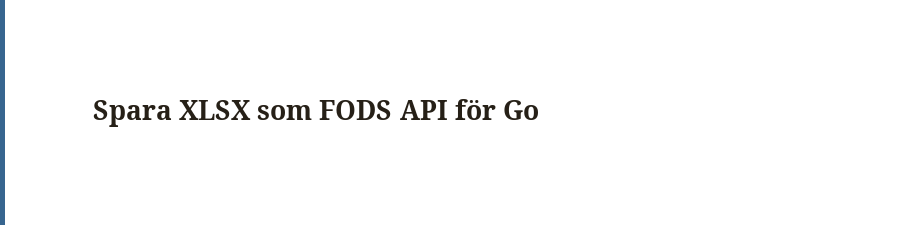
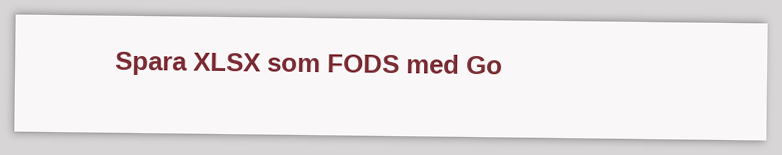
[399,99,496,120] API för -> [406,54,461,74] med

